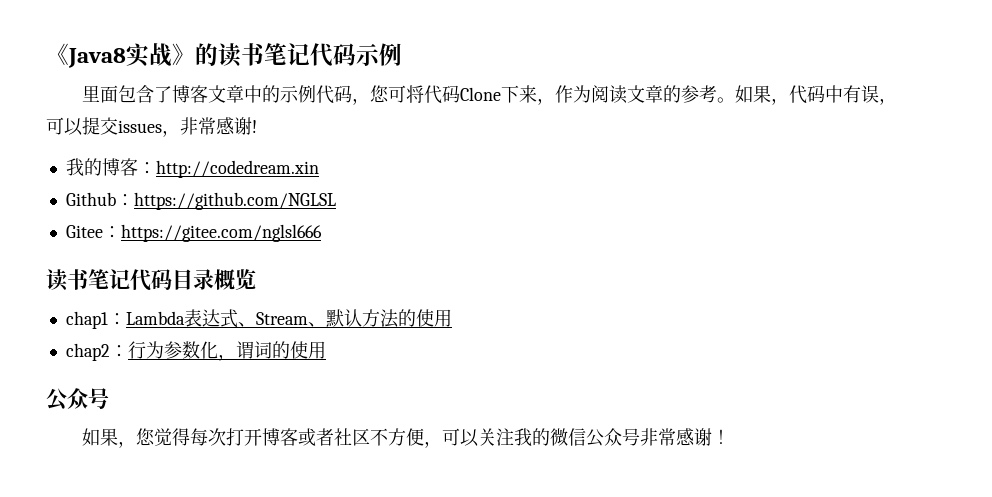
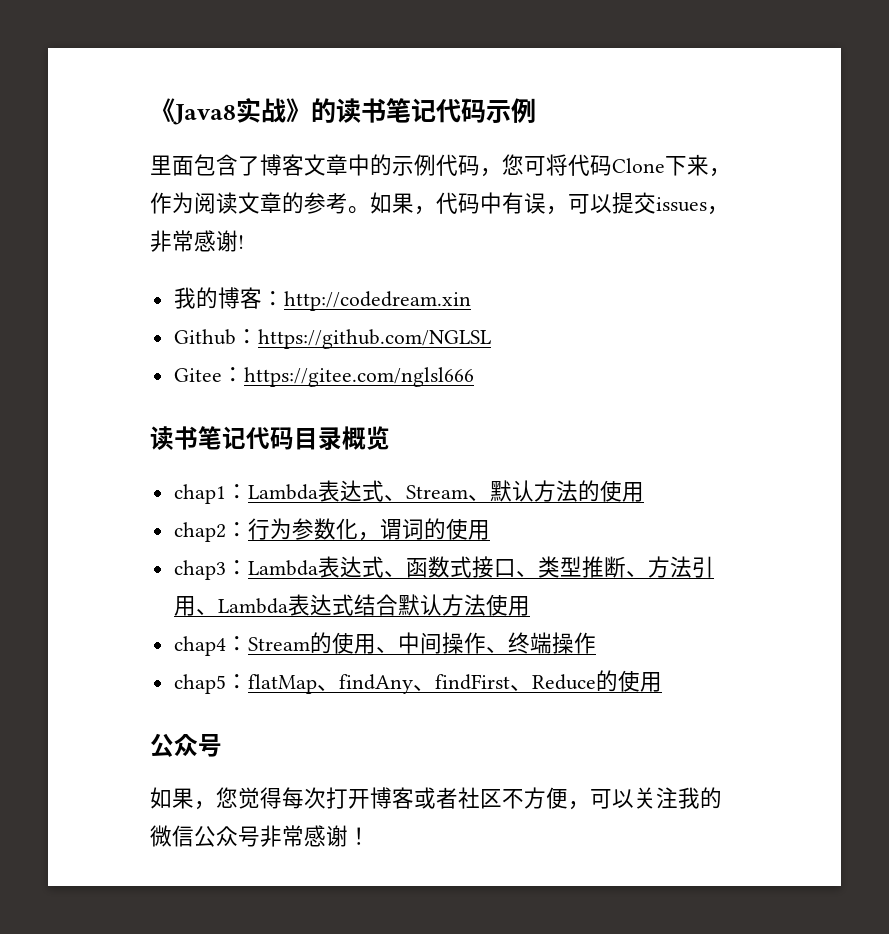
(326, 350) none -> [173,556,714,580] [173,594,530,616] [173,632,596,656] [173,670,662,694] // chap3：Lambda表达式、函数式接口、类型推断、方法引用、Lambda表达式结合默认方法使用 // chap4：Stream的使用、中间操作、终端操作 // chap5：flatMap、findAny、findFirst、Reduce的使用

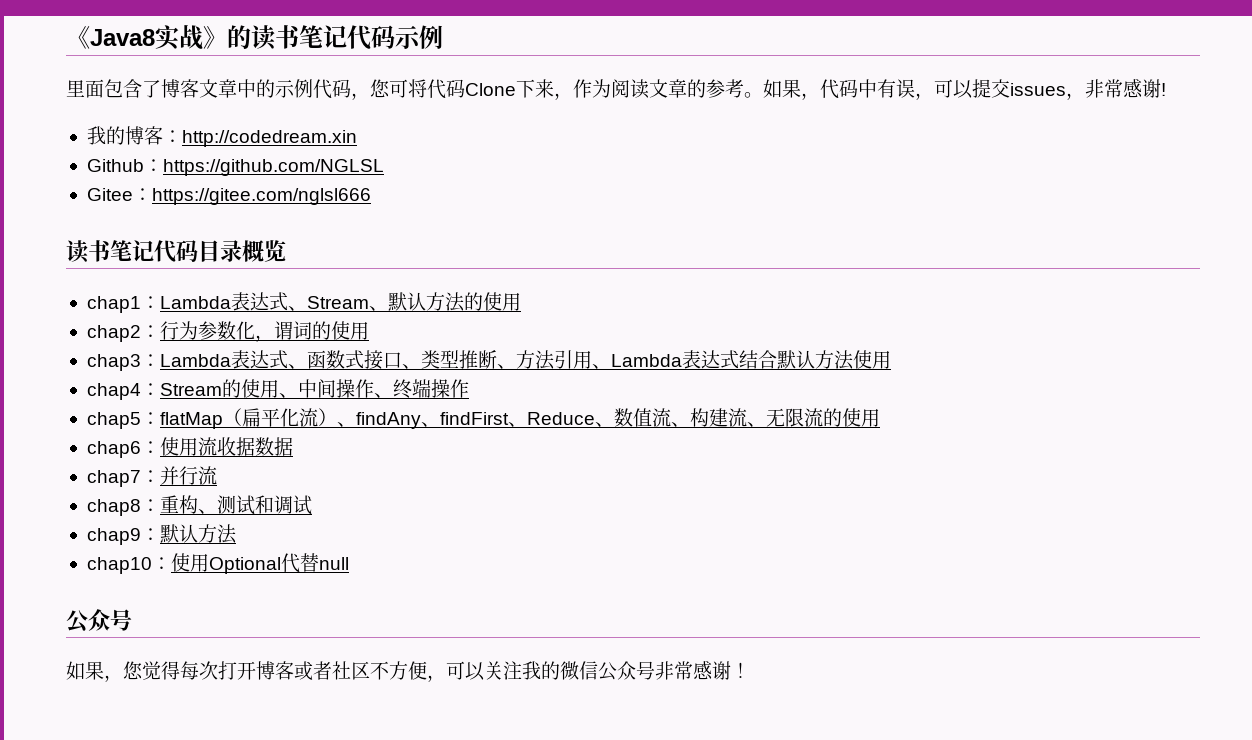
(317, 684) none -> [222,408,337,427] （扁平化流）
[595,670,662,692] 的使用 -> [594,408,880,427] [86,437,293,458] [86,466,217,487] [86,495,312,516] [86,524,237,545] [86,553,349,574] 、数值流、构建流、无限流的使用 // chap6：使用流收据数据 // chap7：并行流 // chap8：重构、测试和调试 // chap9：默认方法 // chap10：使用Optional代替null

